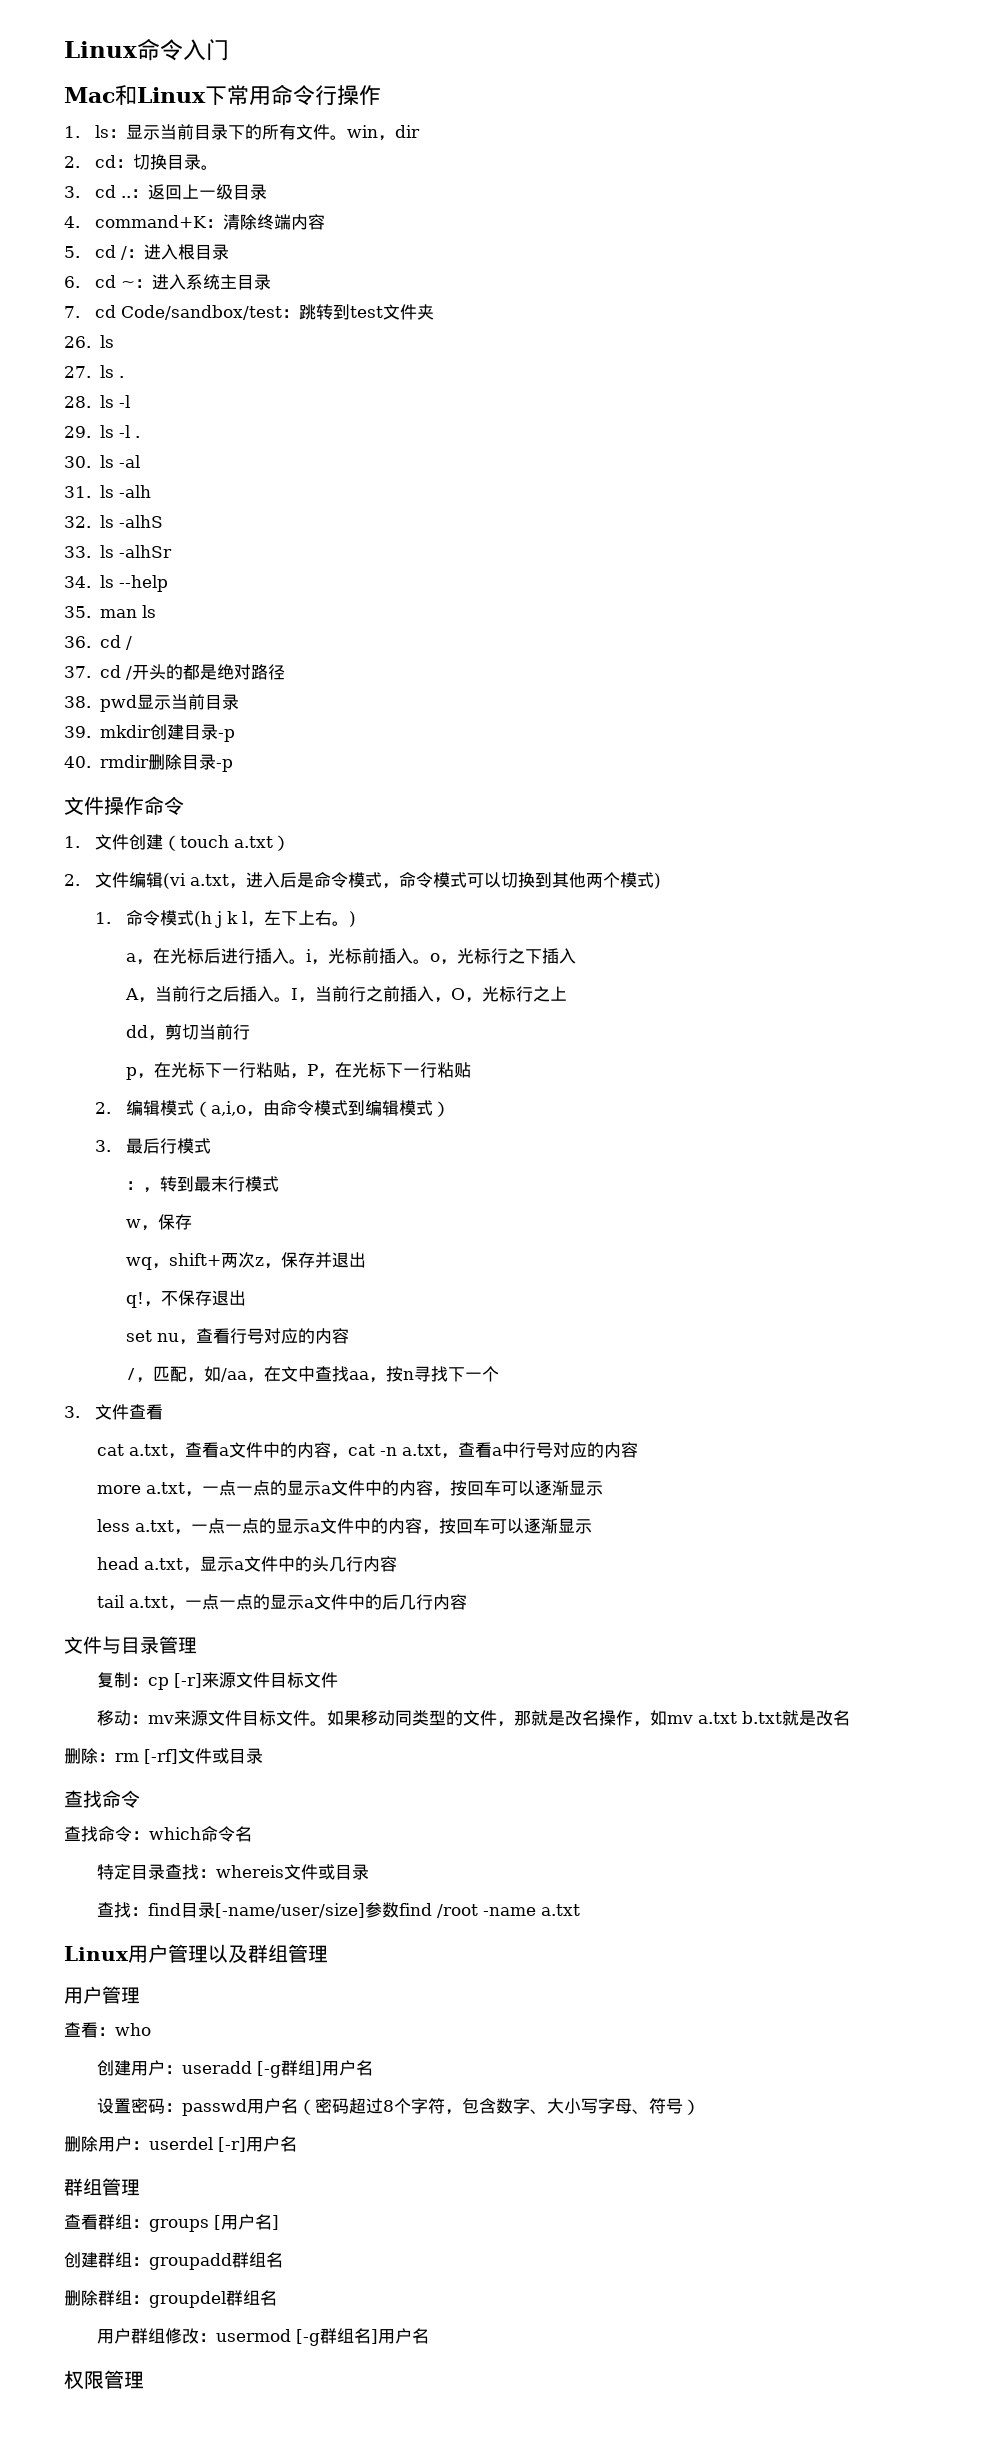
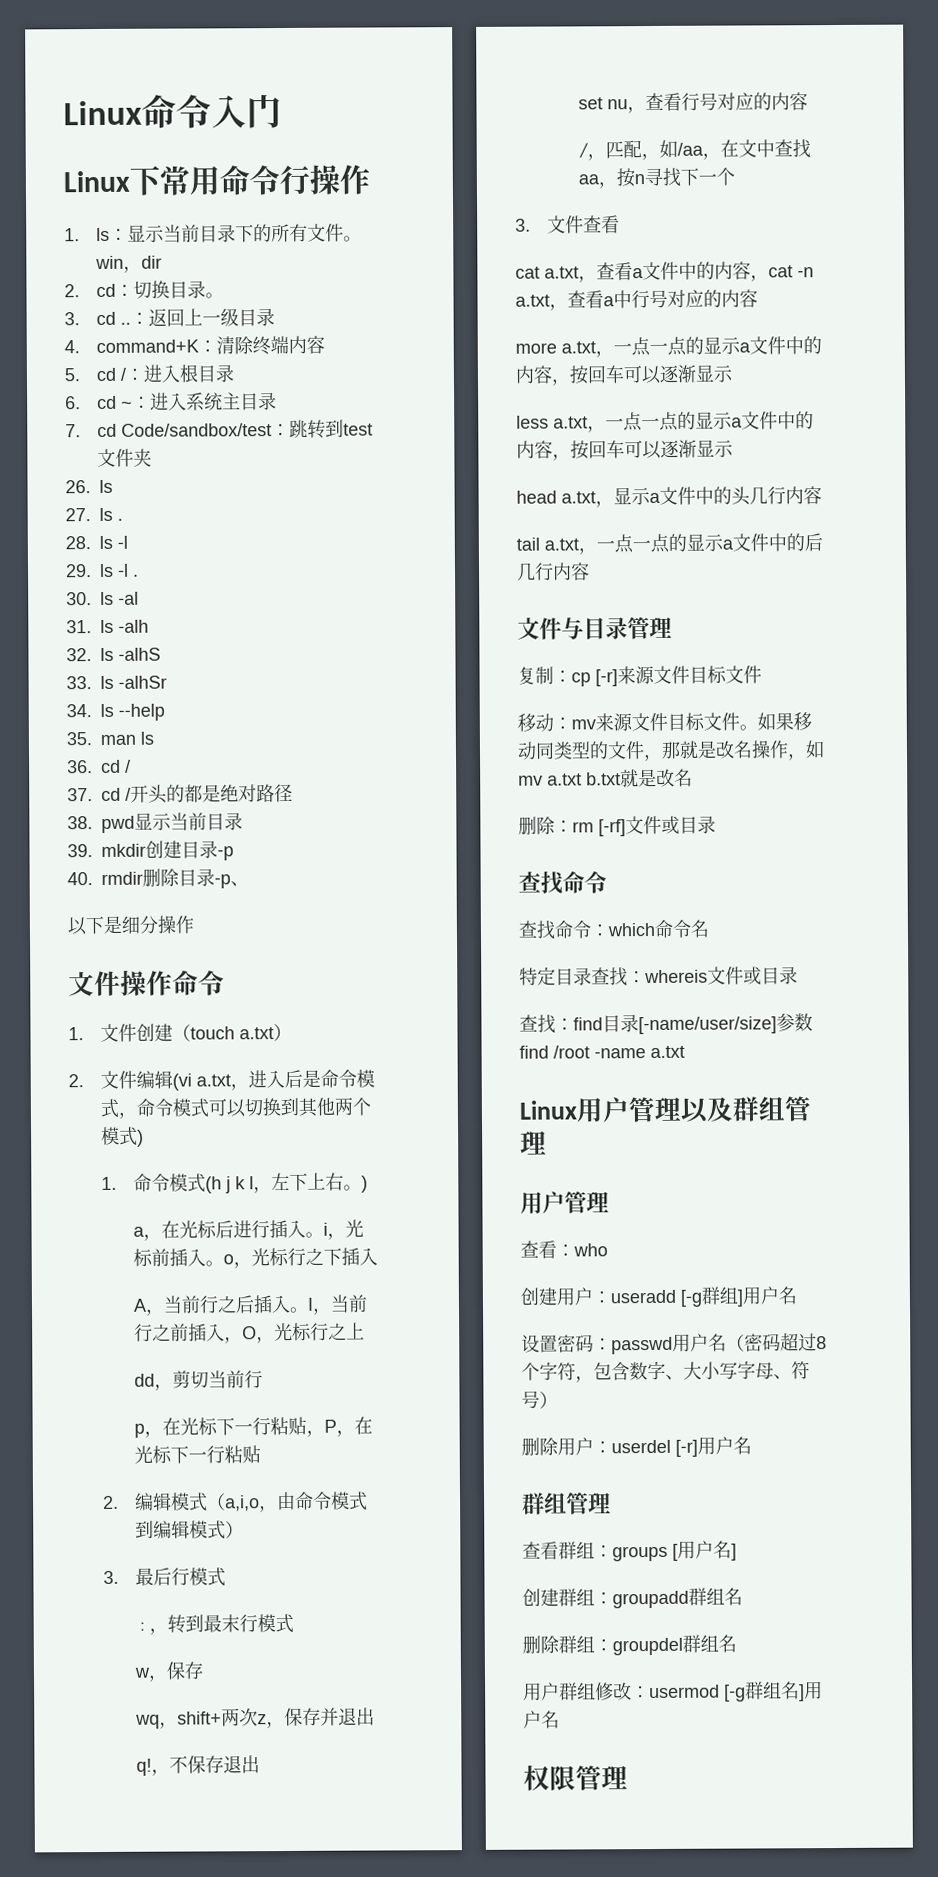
[64,85,137,105] Mac和 -> (282, 111) none
(233, 765) none -> [230,881,249,887] [67,915,194,936] 、 // 以下是细分操作

